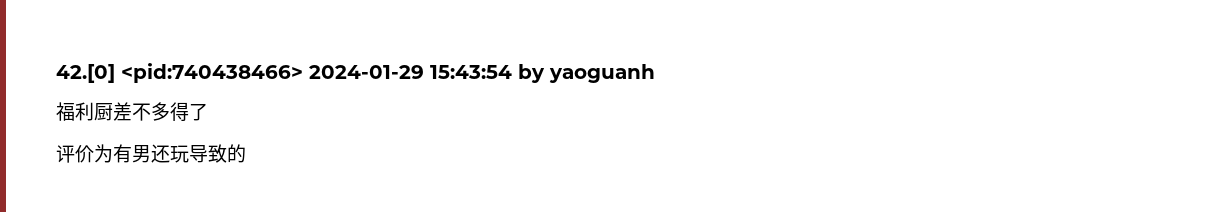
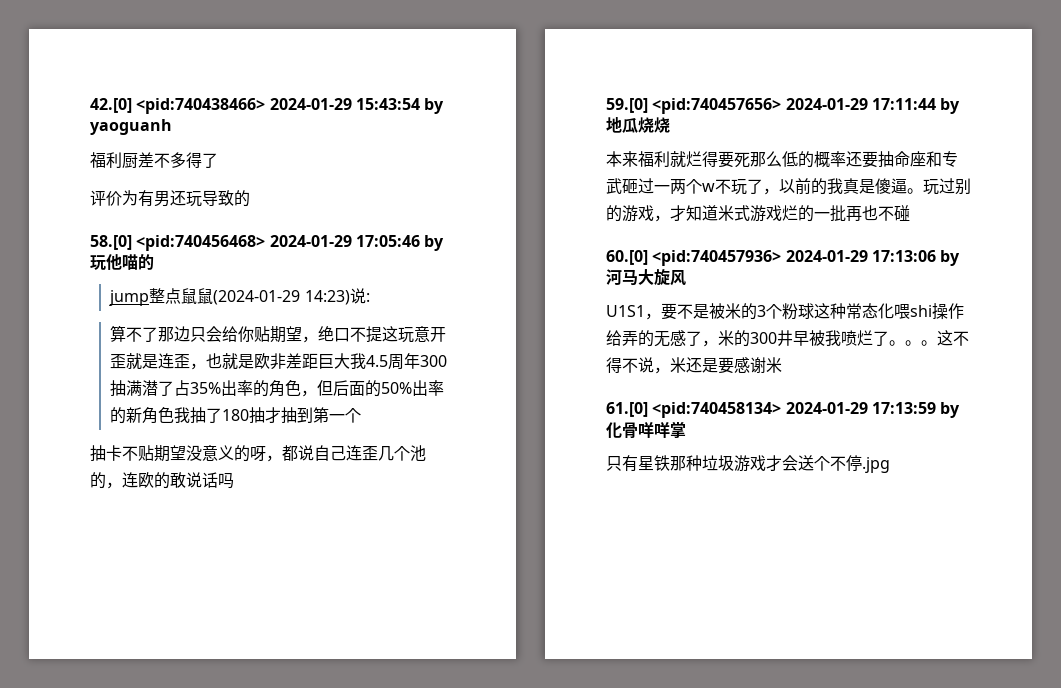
(246, 153) none -> [90,235,445,251] [90,254,154,270] [109,288,370,306] [110,325,447,343] [110,353,448,370] [110,380,445,397] [110,407,362,424] [90,445,426,462] [90,472,234,489] [606,98,961,114] [606,117,670,133] [606,151,958,168] [606,178,971,195] [606,205,910,222] [606,250,961,266] [606,269,686,286] [606,303,964,320] [606,330,969,347] [606,357,782,374] [606,402,961,418] [606,421,686,438] [606,455,890,473] // 58.[0] <pid:740456468> 2024-01-29 17:05:46 by玩他喵的 // jump整点鼠鼠(2024-01-29 14:23)说: // 算不了那边只会给你贴期望，绝口不提这玩意开歪就是连歪，也就是欧非差距巨大我4.5周年300抽满潜了占35%出率的角色，但后面的50%出率的新角色我抽了180抽才抽到第一个 // 抽卡不贴期望没意义的呀，都说自己连歪几个池的，连欧的敢说话吗 // 59.[0] <pid:740457656> 2024-01-29 17:11:44 by地瓜烧烧 // 本来福利就烂得要死那么低的概率还要抽命座和专武砸过一两个w不玩了，以前的我真是傻逼。玩过别的游戏，才知道米式游戏烂的一批再也不碰 // 60.[0] <pid:740457936> 2024-01-29 17:13:06 by河马大旋风 // U1S1，要不是被米的3个粉球这种常态化喂shi操作给弄的无感了，米的300井早被我喷烂了。。。这不得不说，米还是要感谢米 // 61.[0] <pid:740458134> 2024-01-29 17:13:59 by化骨咩咩掌 // 只有星铁那种垃圾游戏才会送个不停.jpg

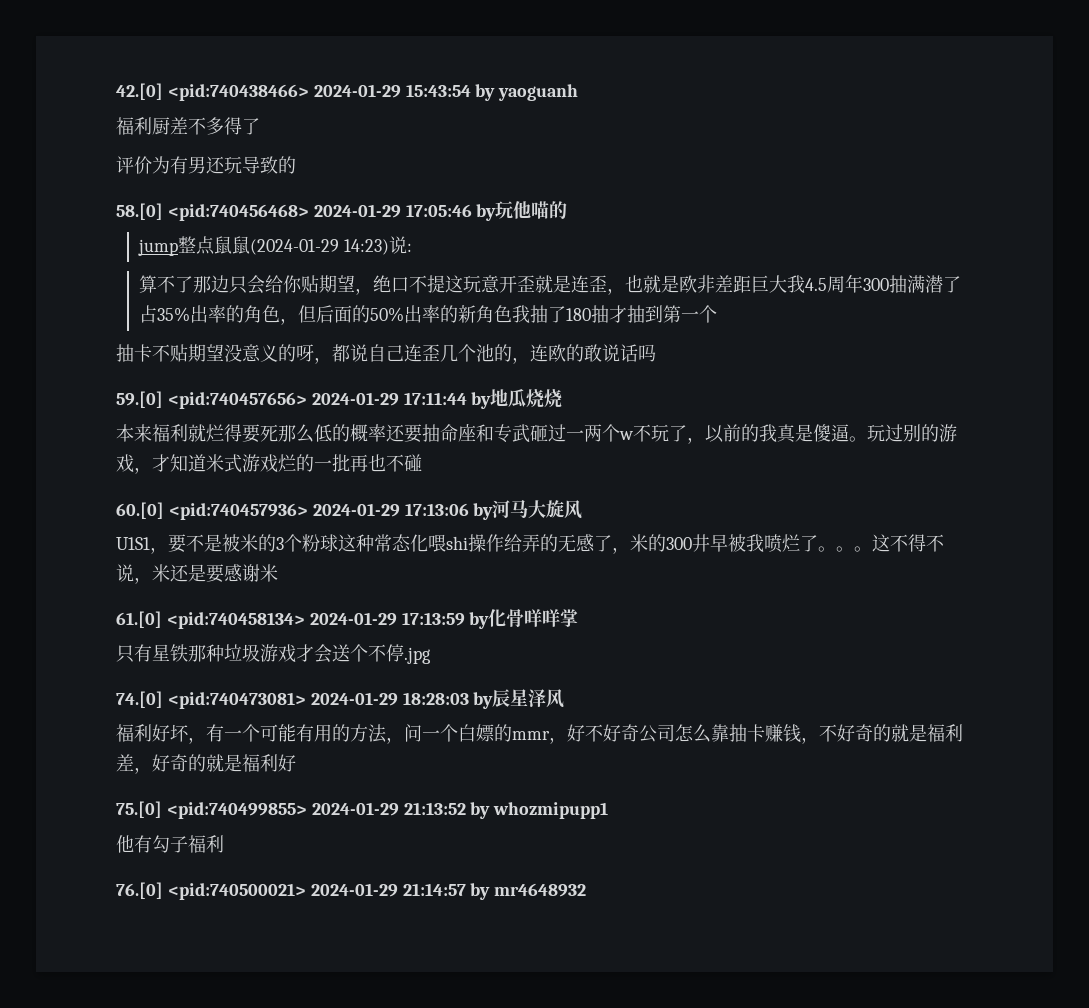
(890, 465) none -> [116,689,565,709] [116,724,963,744] [116,754,296,774] [116,801,609,819] [116,835,224,853] [116,882,587,900] // 74.[0] <pid:740473081> 2024-01-29 18:28:03 by辰星泽风 // 福利好坏，有一个可能有用的方法，问一个白嫖的mmr，好不好奇公司怎么靠抽卡赚钱，不好奇的就是福利差，好奇的就是福利好 // 75.[0] <pid:740499855> 2024-01-29 21:13:52 by whozmipupp1 // 他有勾子福利 // 76.[0] <pid:740500021> 2024-01-29 21:14:57 by mr4648932

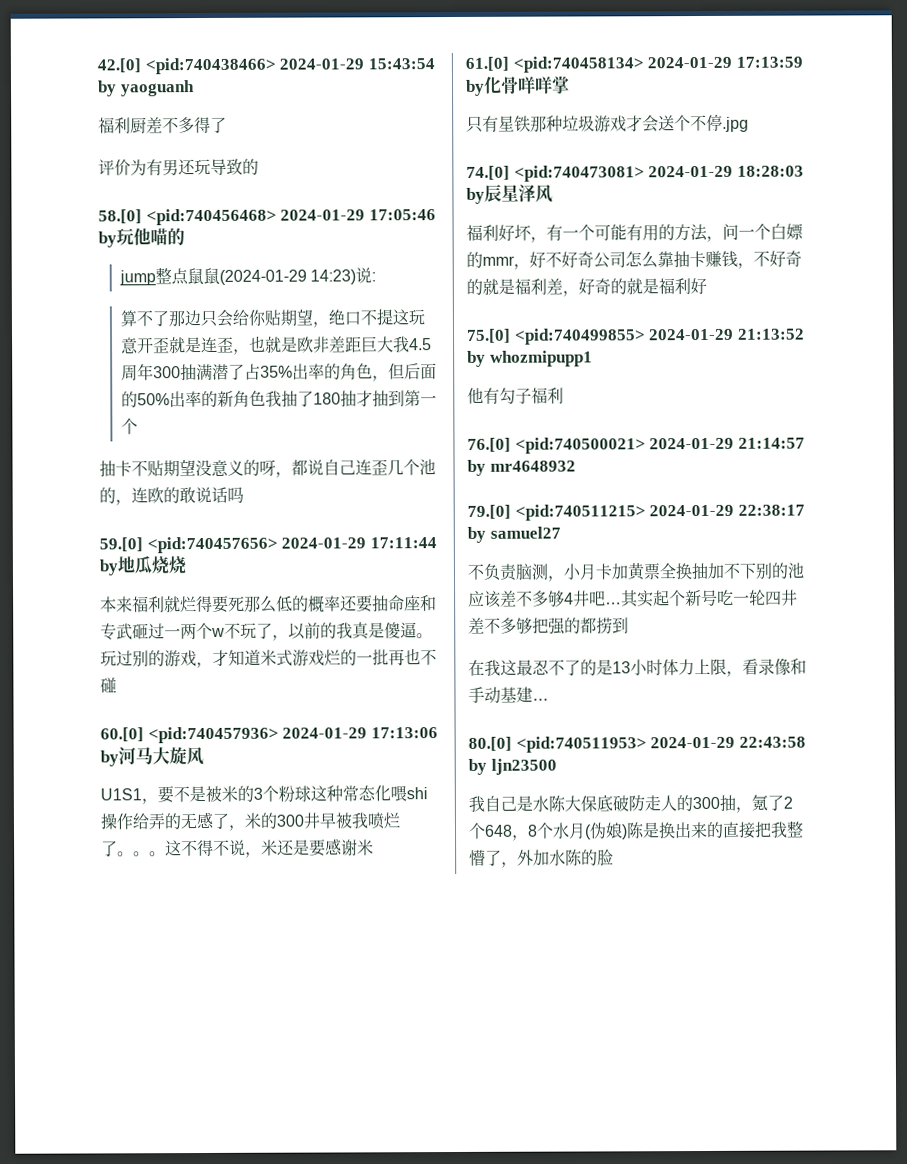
(587, 890) none -> [467,504,805,521] [467,526,561,543] [467,562,804,582] [468,589,798,608] [468,617,629,635] [468,658,807,677] [468,686,549,704] [468,736,806,753] [468,758,557,775] [468,794,793,813] [468,820,804,841] [469,849,614,868] // 79.[0] <pid:740511215> 2024-01-29 22:38:17 by samuel27 // 不负责脑测，小月卡加黄票全换抽加不下别的池应该差不多够4井吧…其实起个新号吃一轮四井差不多够把强的都捞到 // 在我这最忍不了的是13小时体力上限，看录像和手动基建… // 80.[0] <pid:740511953> 2024-01-29 22:43:58 by ljn23500 // 我自己是水陈大保底破防走人的300抽，氪了2个648，8个水月(伪娘)陈是换出来的直接把我整懵了，外加水陈的脸

